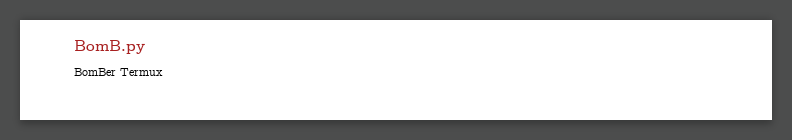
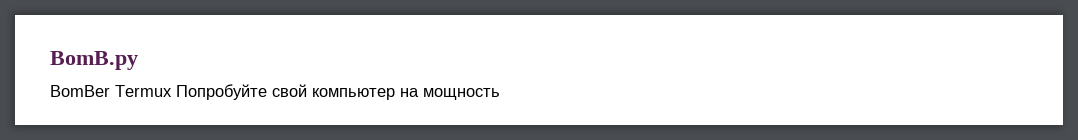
(163, 72) none -> [176,84,500,100] Попробуйте свой компьютер на мощность

